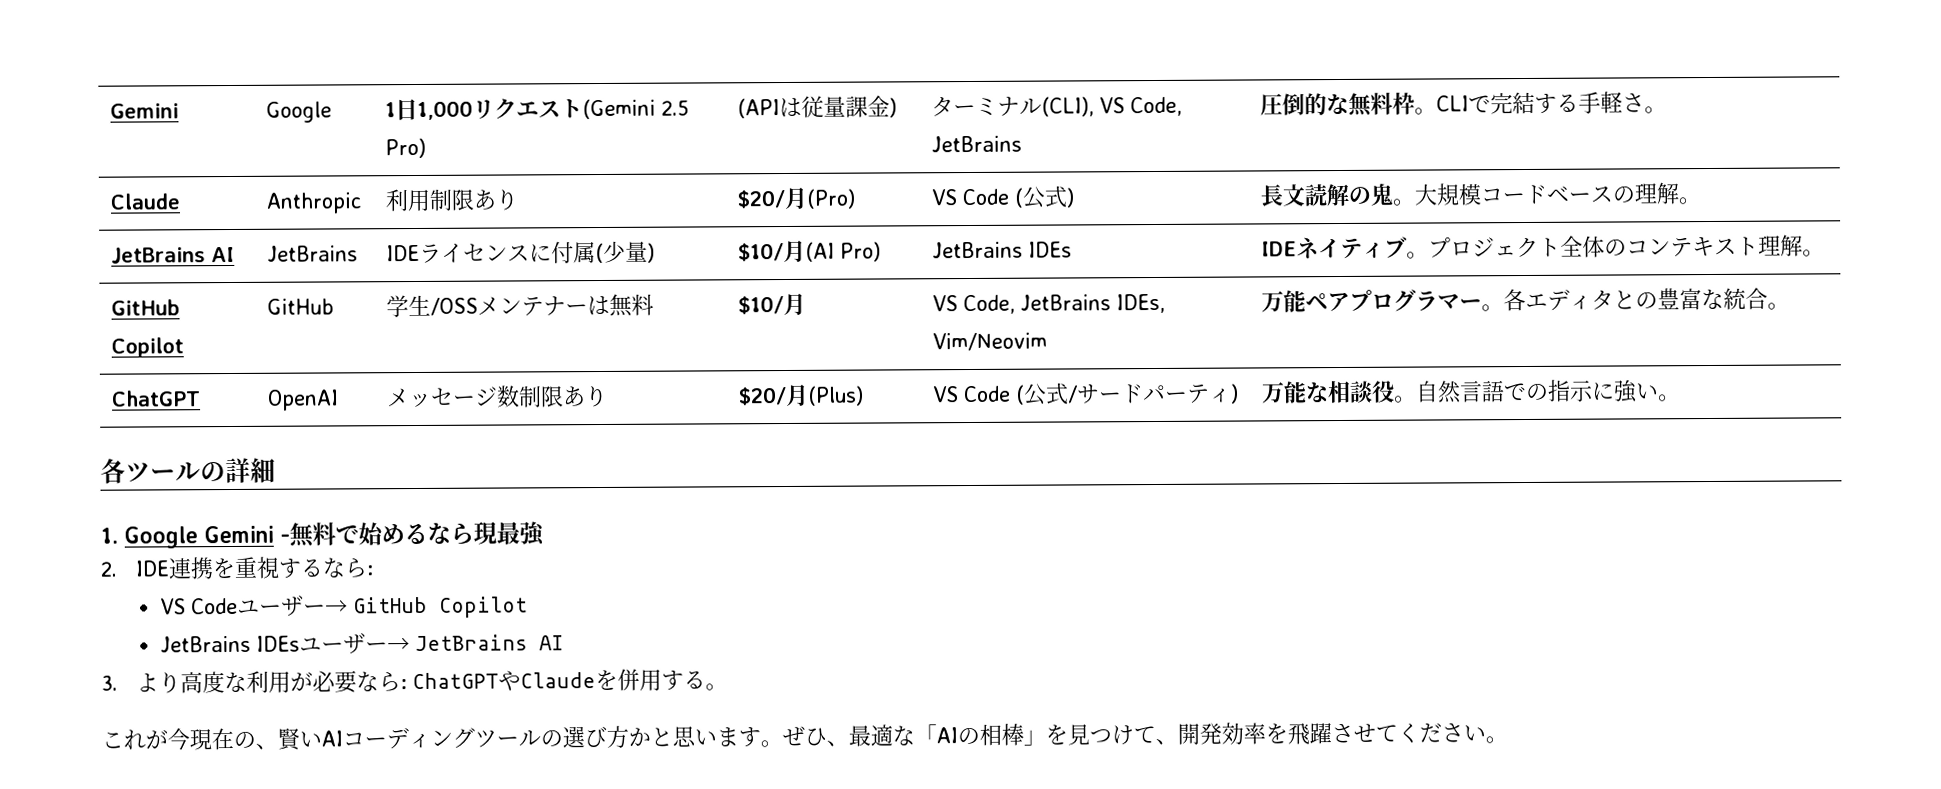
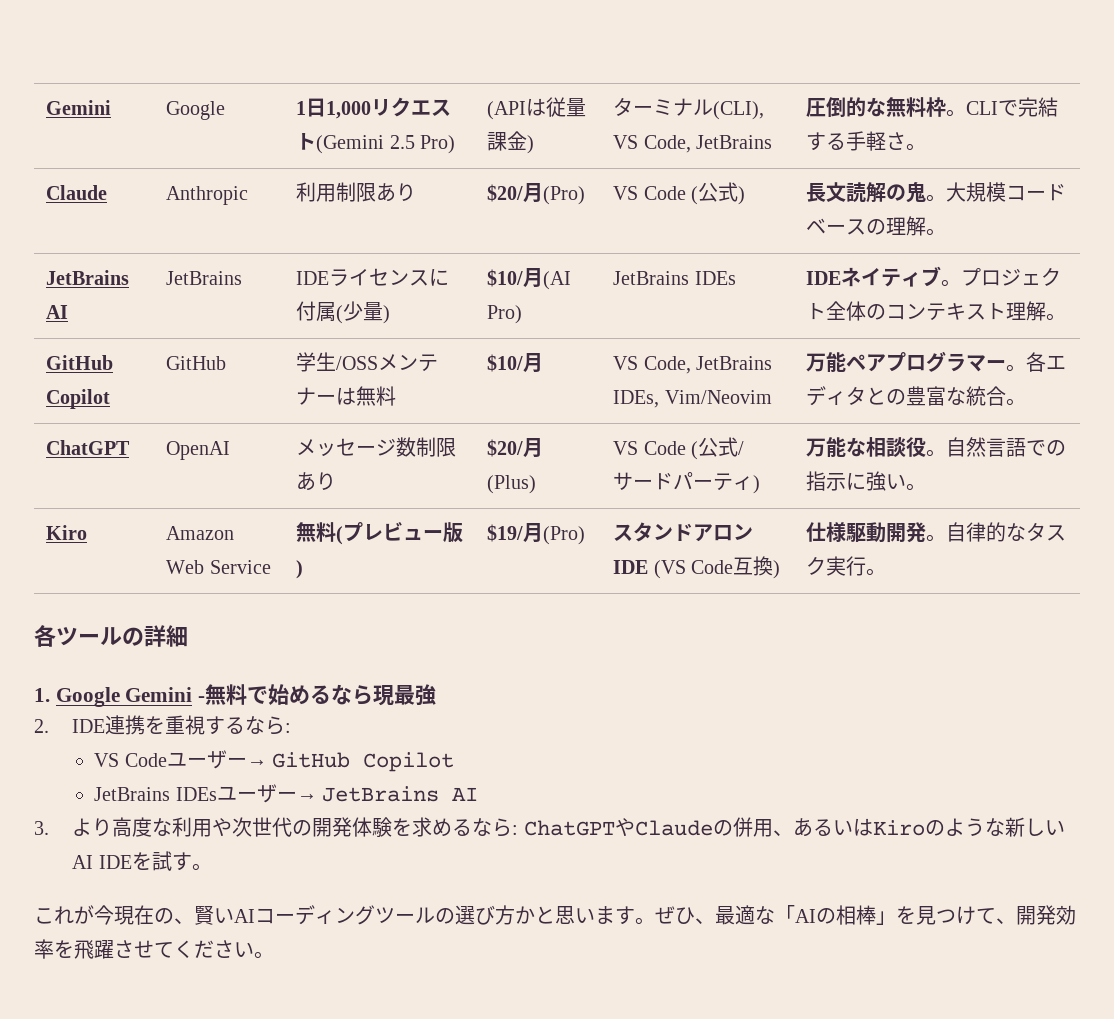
(1681, 398) none -> [46,525,88,540] [166,526,235,540] [166,560,271,574] [296,522,464,545] [296,560,304,579] [487,523,586,545] [613,522,754,542] [613,556,781,579] [806,522,1067,543] [806,556,887,576] // Kiro | Amazon Web Service | 無料(プレビュー版) | $19/月(Pro) | スタンドアロンIDE (VS Code互換) | 仕様駆動開発。自律的なタスク実行。
[289,670,357,694] が必要 -> [212,817,473,838] や次世代の開発体験を求める
[594,668,706,691] を併用する -> [712,817,1065,837] [72,851,192,871] の併用、あるいはKiroのような新しいAI IDEを試す

